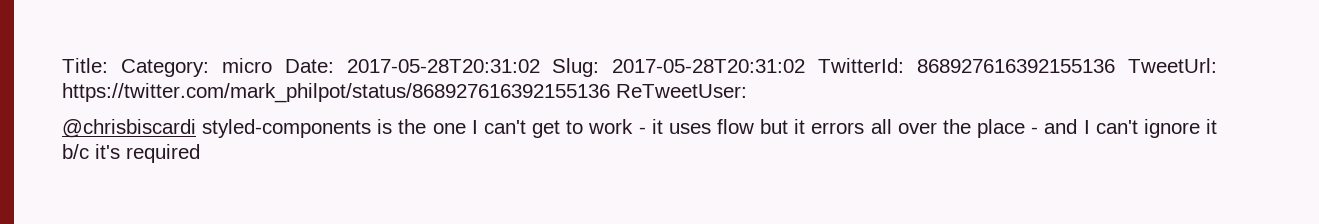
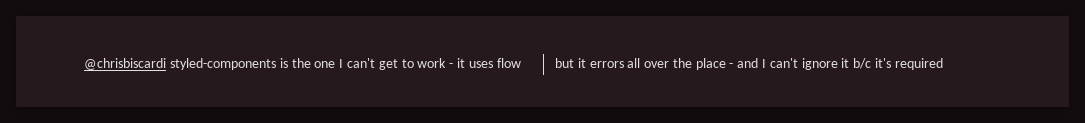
[62,58,1218,77] [62,83,747,103] Title: Category: micro Date: 2017-05-28T20:31:02 Slug: 2017-05-28T20:31:02 TwitterId: 868927616392155136 TweetUrl: https://twitter.com/mark_philpot/status/868927616392155136 ReTweetUser: // -> (84, 64) none

